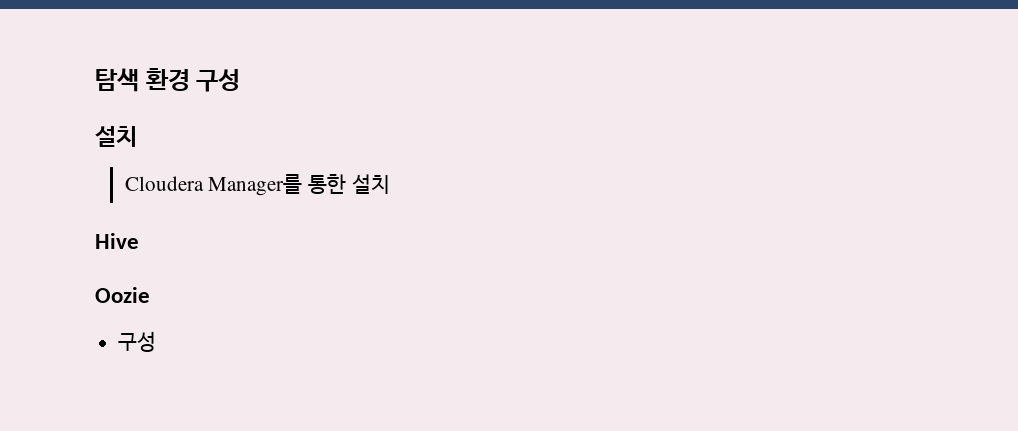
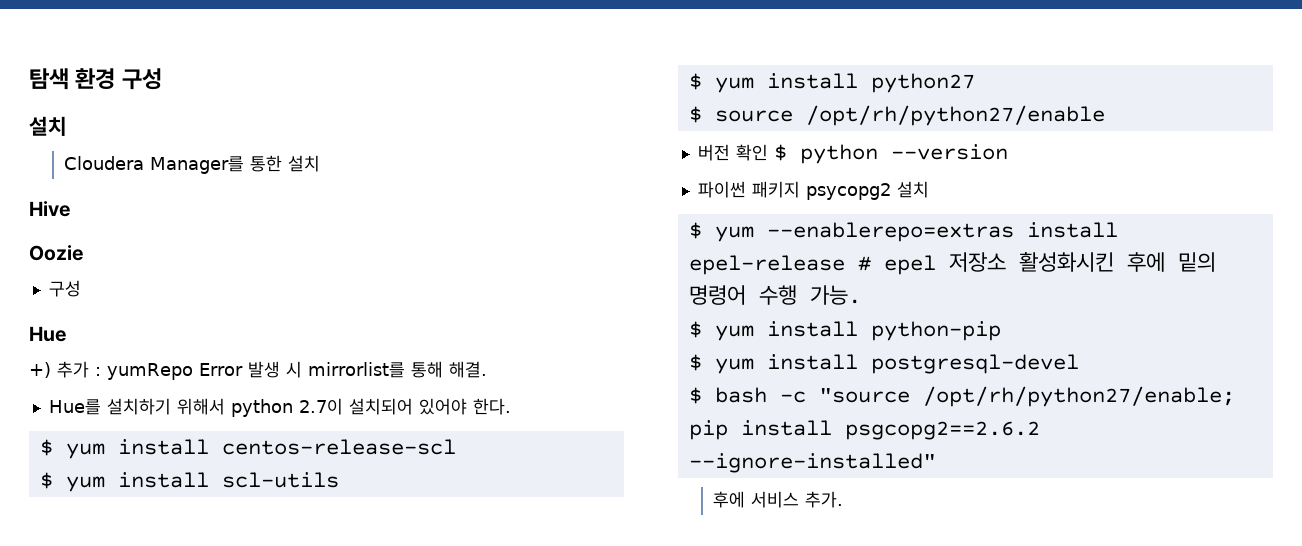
(157, 341) none -> [29,326,66,342] [29,361,487,380] [48,398,511,417] [39,439,456,459] [39,472,339,492] [688,73,975,93] [688,105,1105,126] [697,144,1008,164] [697,181,929,200] [688,222,1118,242] [688,252,1216,275] [688,285,861,305] [688,321,1001,341] [688,354,1079,374] [688,386,1235,407] [688,420,1040,440] [688,453,936,473] [713,491,844,508] // Hue // +) 추가 : yumRepo Error 발생 시 mirrorlist를 통해 해결. // Hue를 설치하기 위해서 python 2.7이 설치되어 있어야 한다. // $ yum install centos-release-scl // $ yum install scl-utils // $ yum install python27 // $ source /opt/rh/python27/enable // 버전 확인 $ python --version // 파이썬 패키지 psycopg2 설치 // $ yum --enablerepo=extras install epel-release # epel 저장소 활성화시킨 후에 밑의 명령어 수행 가능. // $ yum install python-pip // $ yum install postgresql-devel // $ bash -c "source /opt/rh/python27/enable; pip install psgcopg2==2.6.2 --ignore-installed" // 후에 서비스 추가.

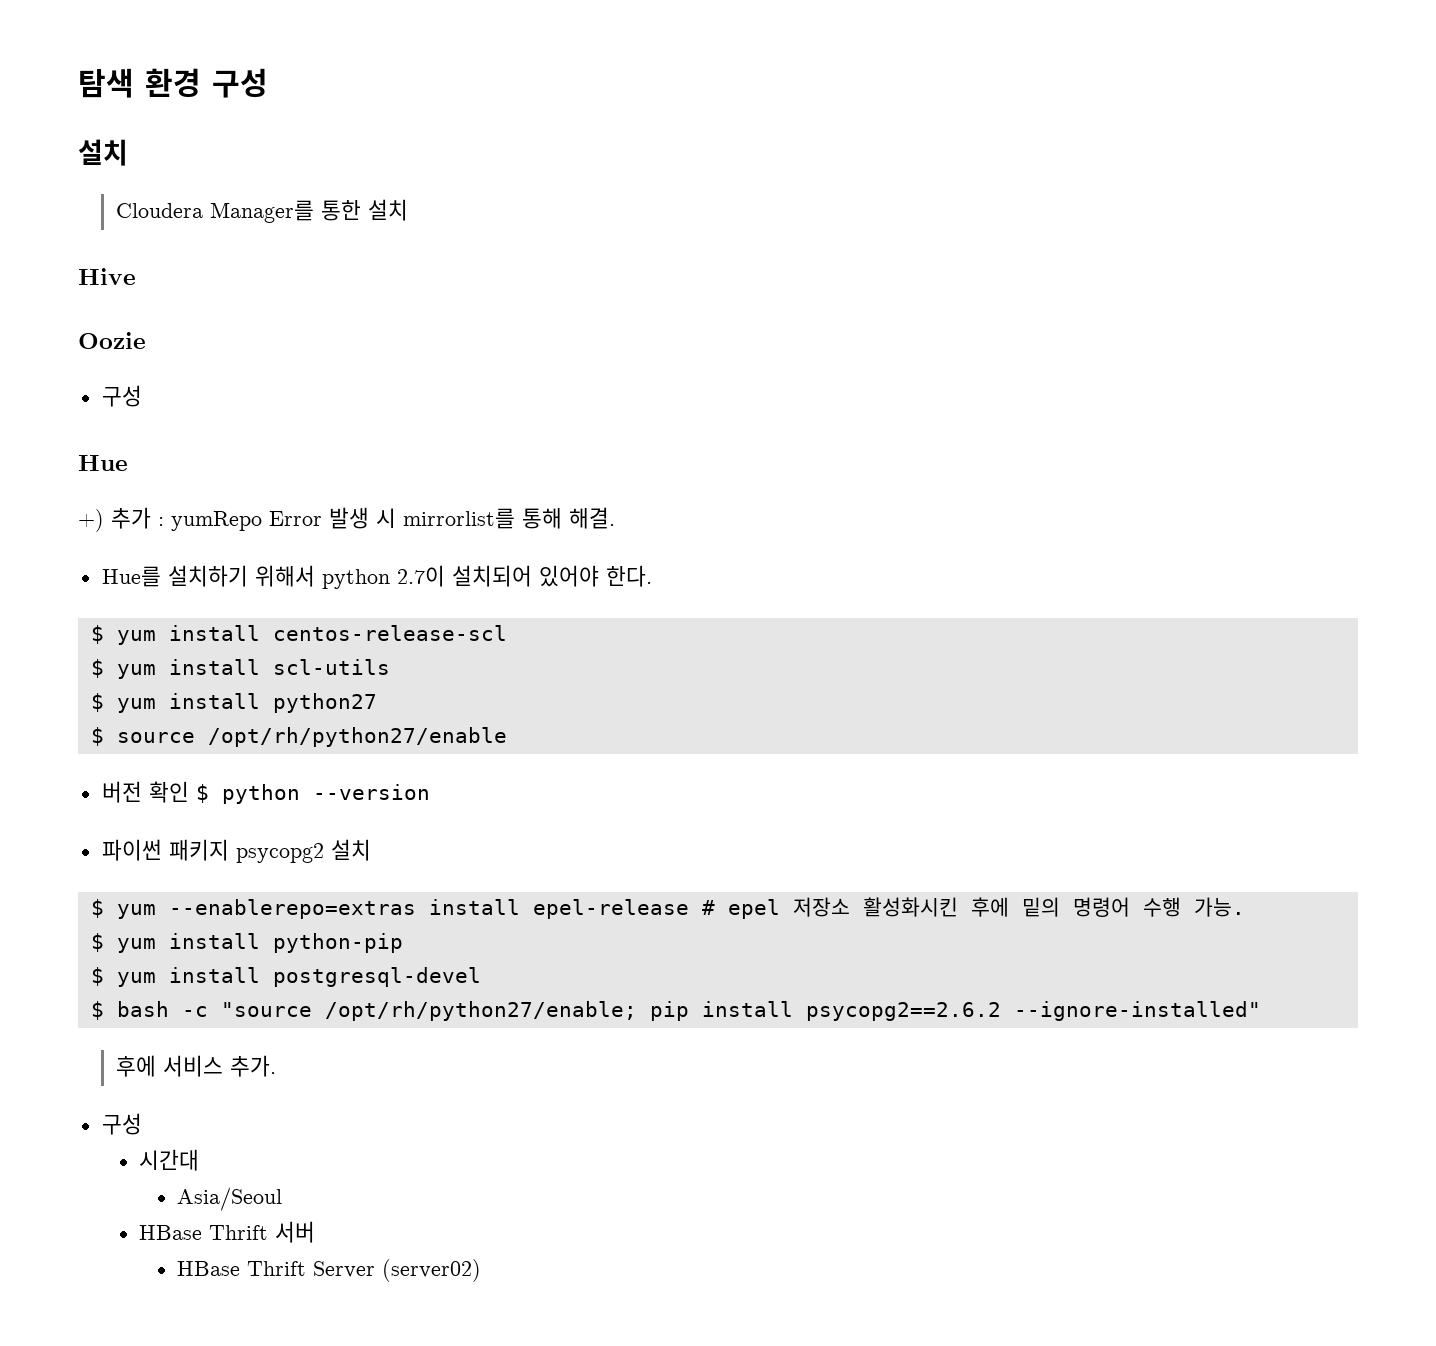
[844,421,1040,440] psgcopg2==2.6.2 -> [805,1002,1001,1021] psycopg2==2.6.2
(844, 499) none -> [101,1113,142,1135] [139,1149,200,1171] [177,1187,283,1211] [139,1221,316,1243] [177,1259,482,1282] // 구성 // 시간대 // Asia/Seoul // HBase Thrift 서버 // HBase Thrift Server (server02)

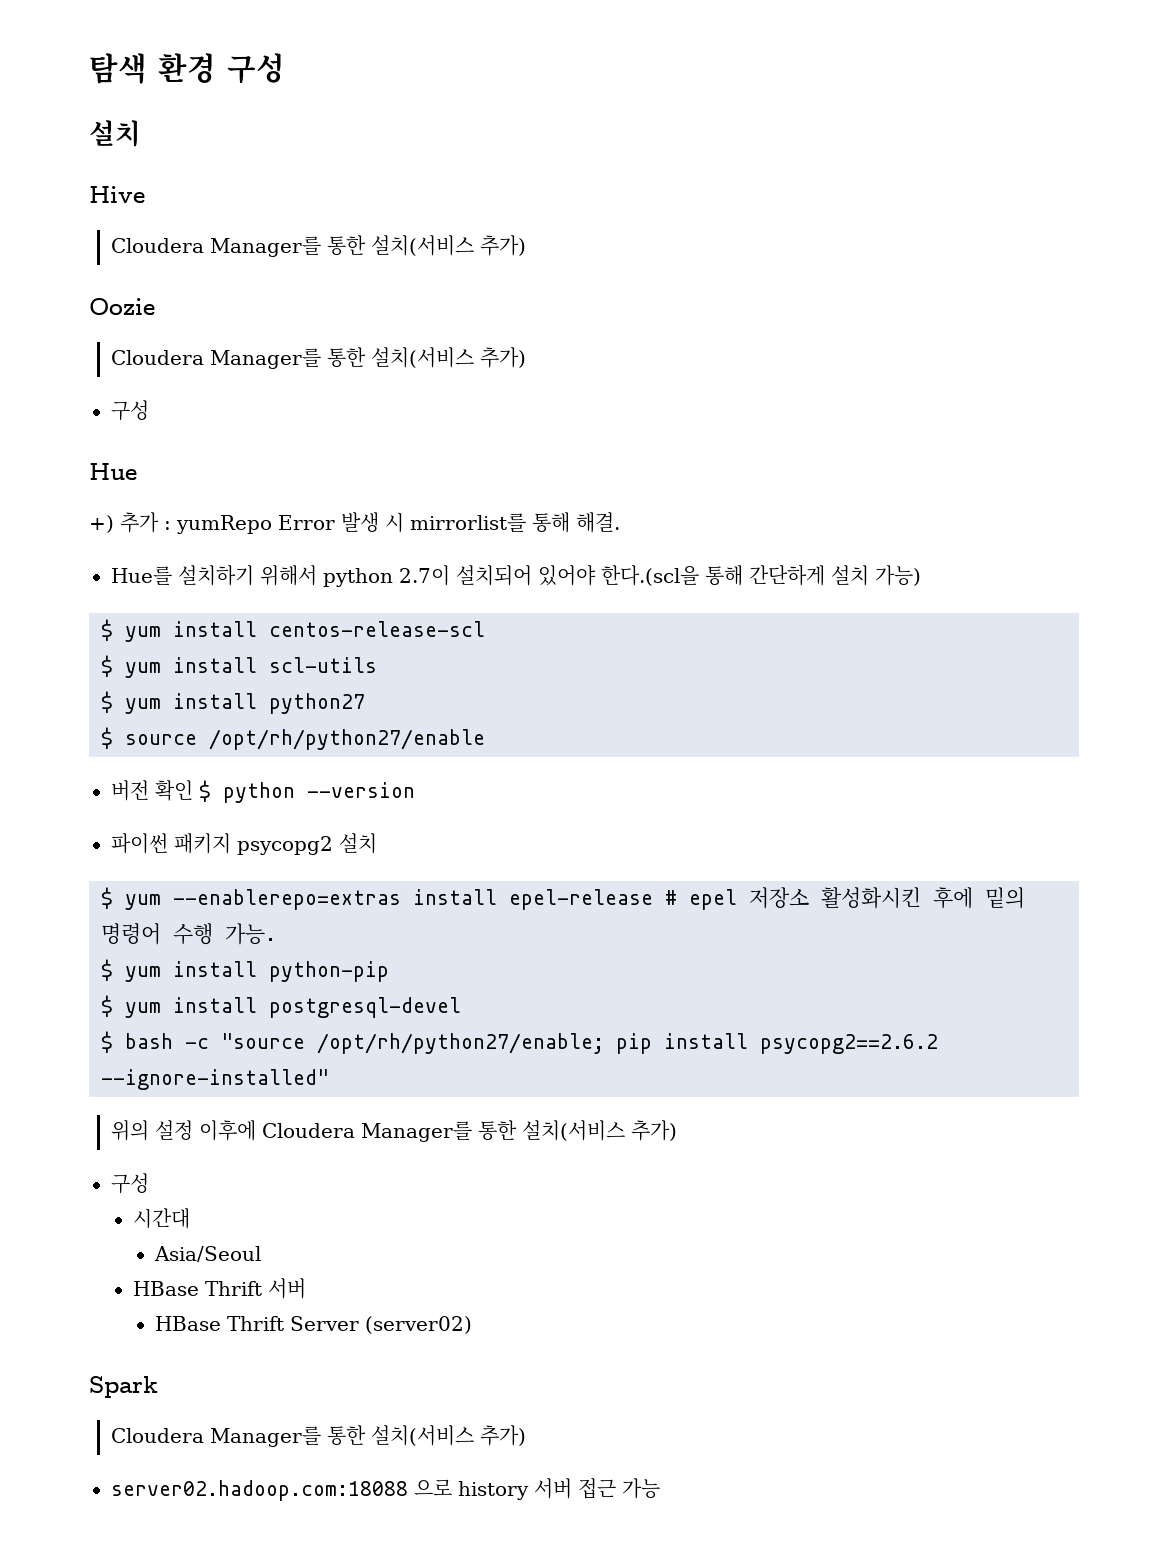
[115,199,408,223] [78,268,136,285] // Cloudera Manager를 통한 설치 // Hive -> [89,186,145,203] [111,235,527,257] // Hive // Cloudera Manager를 통한 설치(서비스 추가)
(146, 340) none -> [111,347,527,369] // Cloudera Manager를 통한 설치(서비스 추가)
[605,565,652,587] 한다. -> [601,565,921,586] 한다.(scl을 통해 간단하게 설치 가능)
[115,1055,276,1077] 후에 서비스 추가. -> [111,1120,678,1142] 위의 설정 이후에 Cloudera Manager를 통한 설치(서비스 추가)
(482, 1270) none -> [89,1376,158,1398] [111,1425,527,1447] [111,1478,660,1501] // Spark // Cloudera Manager를 통한 설치(서비스 추가) // server02.hadoop.com:18088 으로 history 서버 접근 가능

